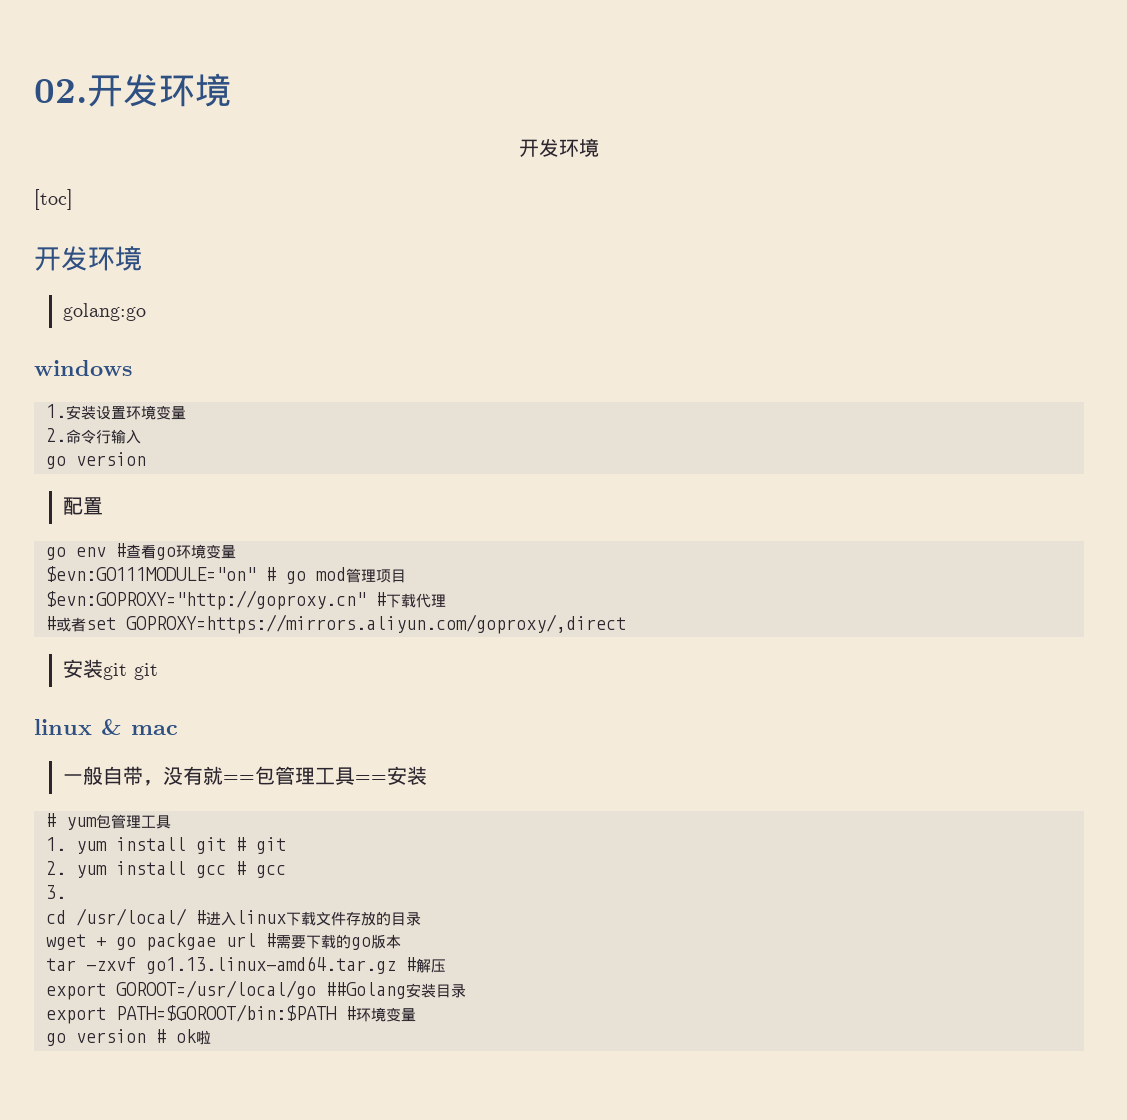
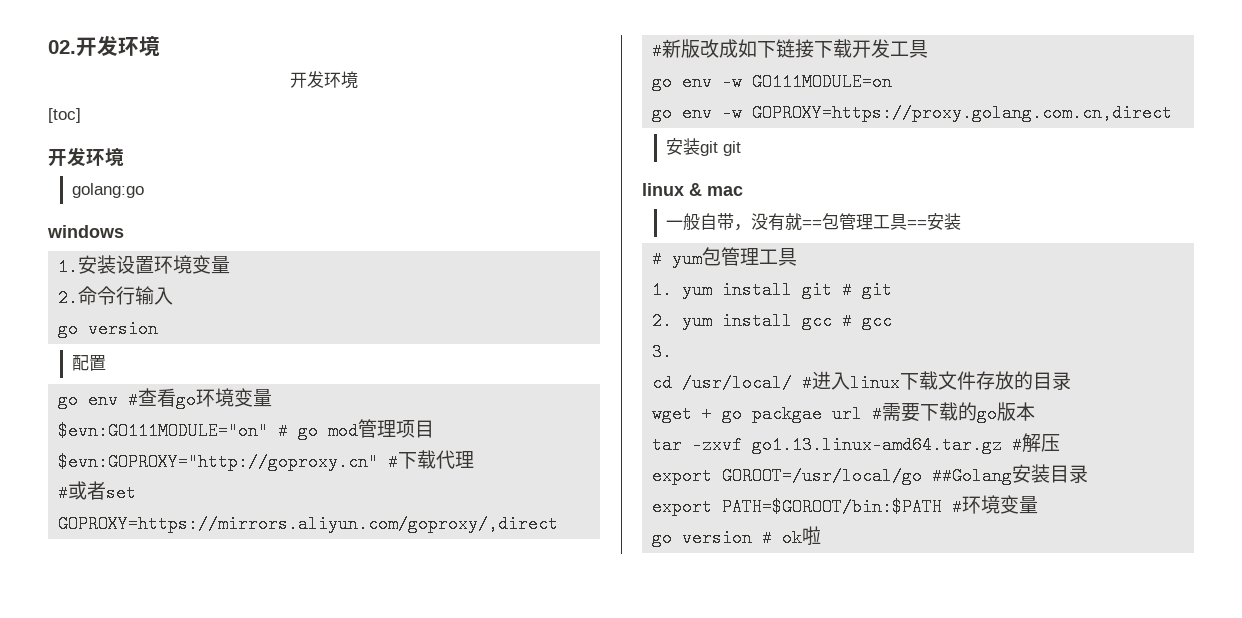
(626, 624) none -> [652,39,929,60] [652,73,893,91] [652,104,1173,122] // #新版改成如下链接下载开发工具 // go env -w GO111MODULE=on // go env -w GOPROXY=https://proxy.golang.com.cn,direct

